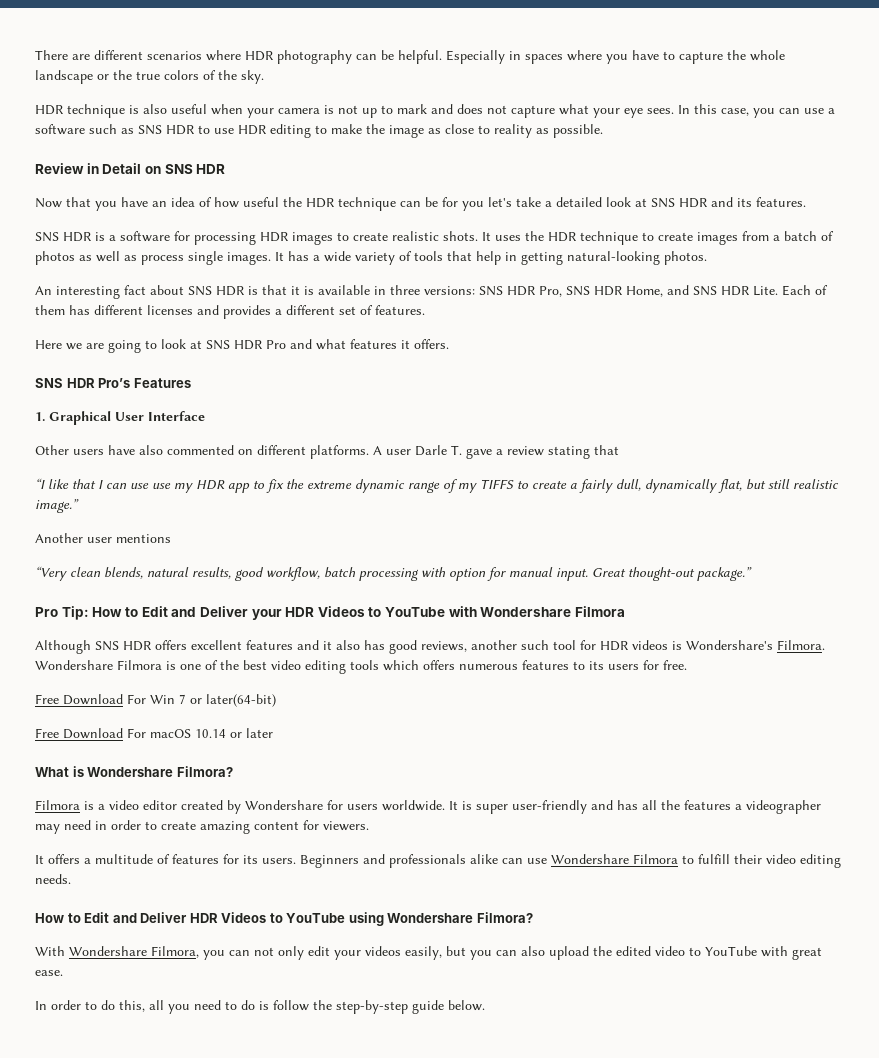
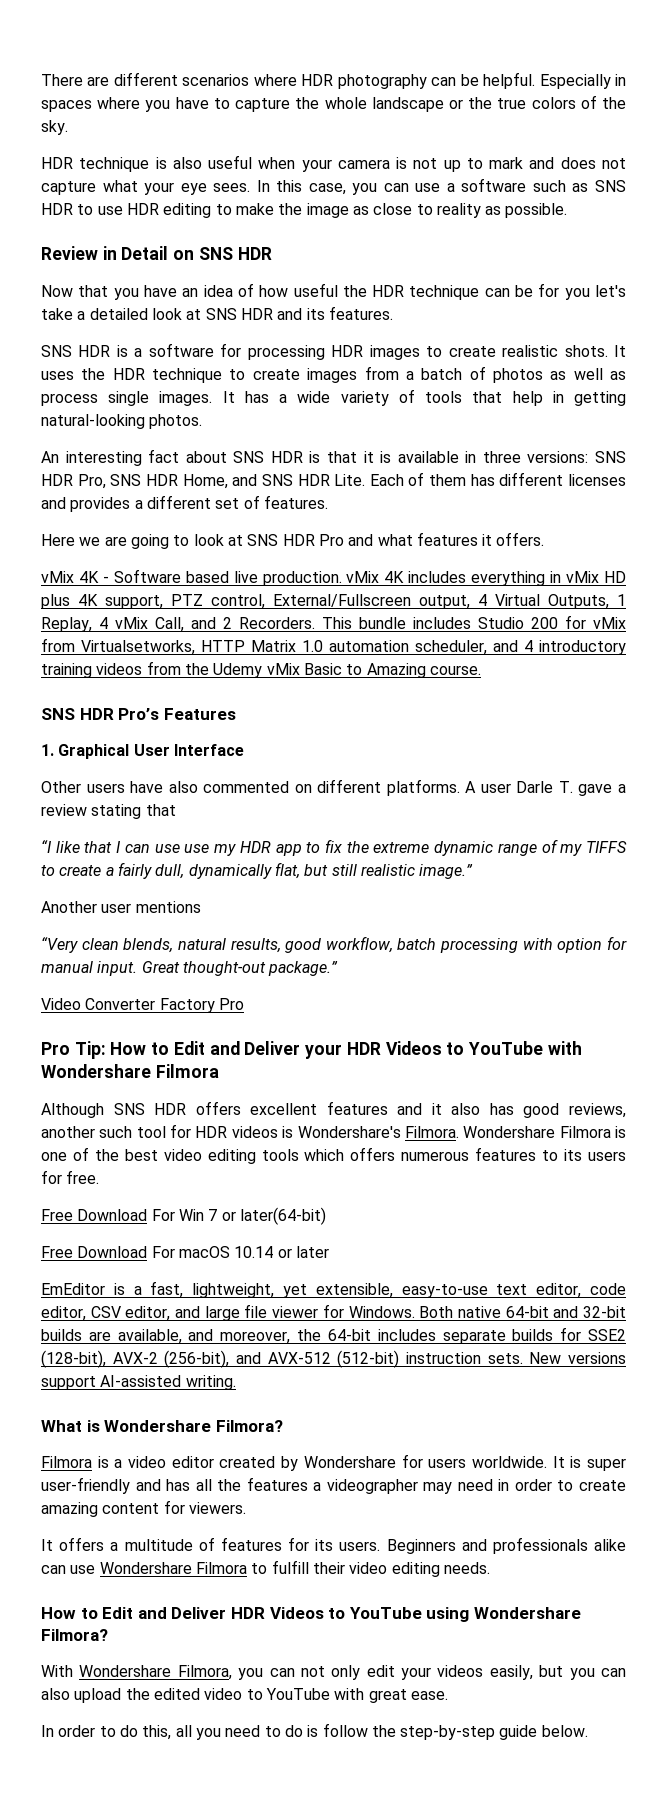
(449, 344) none -> [41,569,626,586] [41,594,626,609] [41,615,626,632] [41,638,626,655] [41,661,481,678] // vMix 4K - Software based live production. vMix 4K includes everything in vMix HD plus 4K support, PTZ control, External/Fullscreen output, 4 Virtual Outputs, 1 Replay, 4 vMix Call, and 2 Recorders. This bundle includes Studio 200 for vMix from Virtualsetworks, HTTP Matrix 1.0 automation scheduler, and 4 introductory training videos from the Udemy vMix Basic to Amazing course.
(752, 574) none -> [41,998,244,1013] // Video Converter Factory Pro
(273, 733) none -> [41,1281,626,1298] [41,1304,626,1321] [41,1327,626,1344] [41,1350,626,1368] [41,1375,236,1390] // EmEditor is a fast, lightweight, yet extensible, easy-to-use text editor, code editor, CSV editor, and large file viewer for Windows. Both native 64-bit and 32-bit builds are available, and moreover, the 64-bit includes separate builds for SSE2 (128-bit), AVX-2 (256-bit), and AVX-512 (512-bit) instruction sets. New versions support AI-assisted writing.

